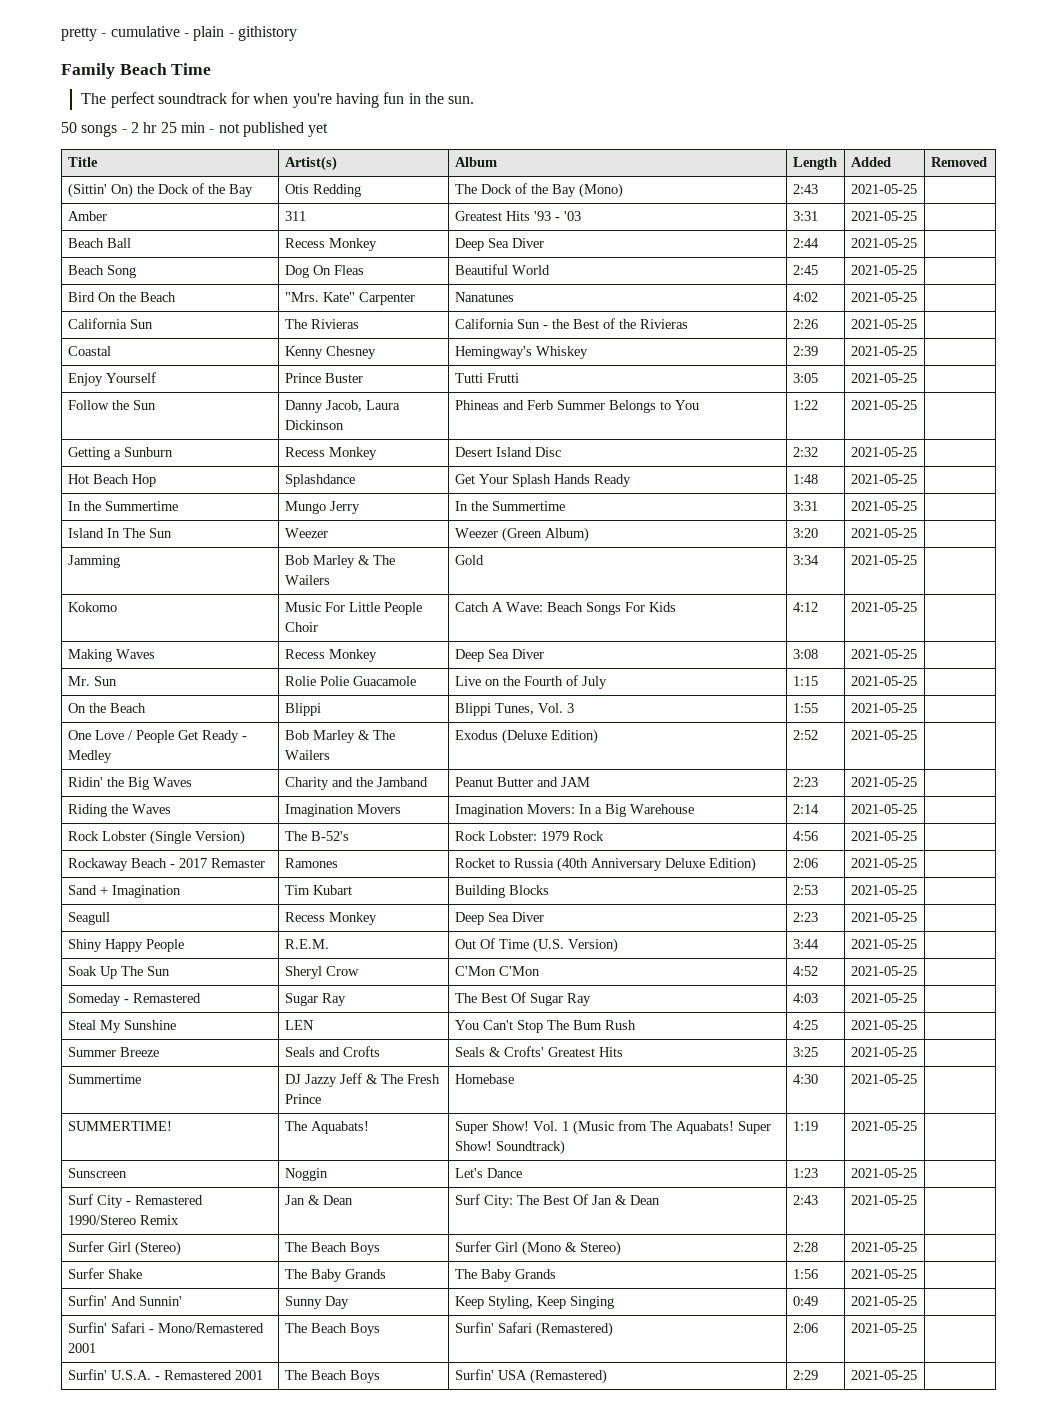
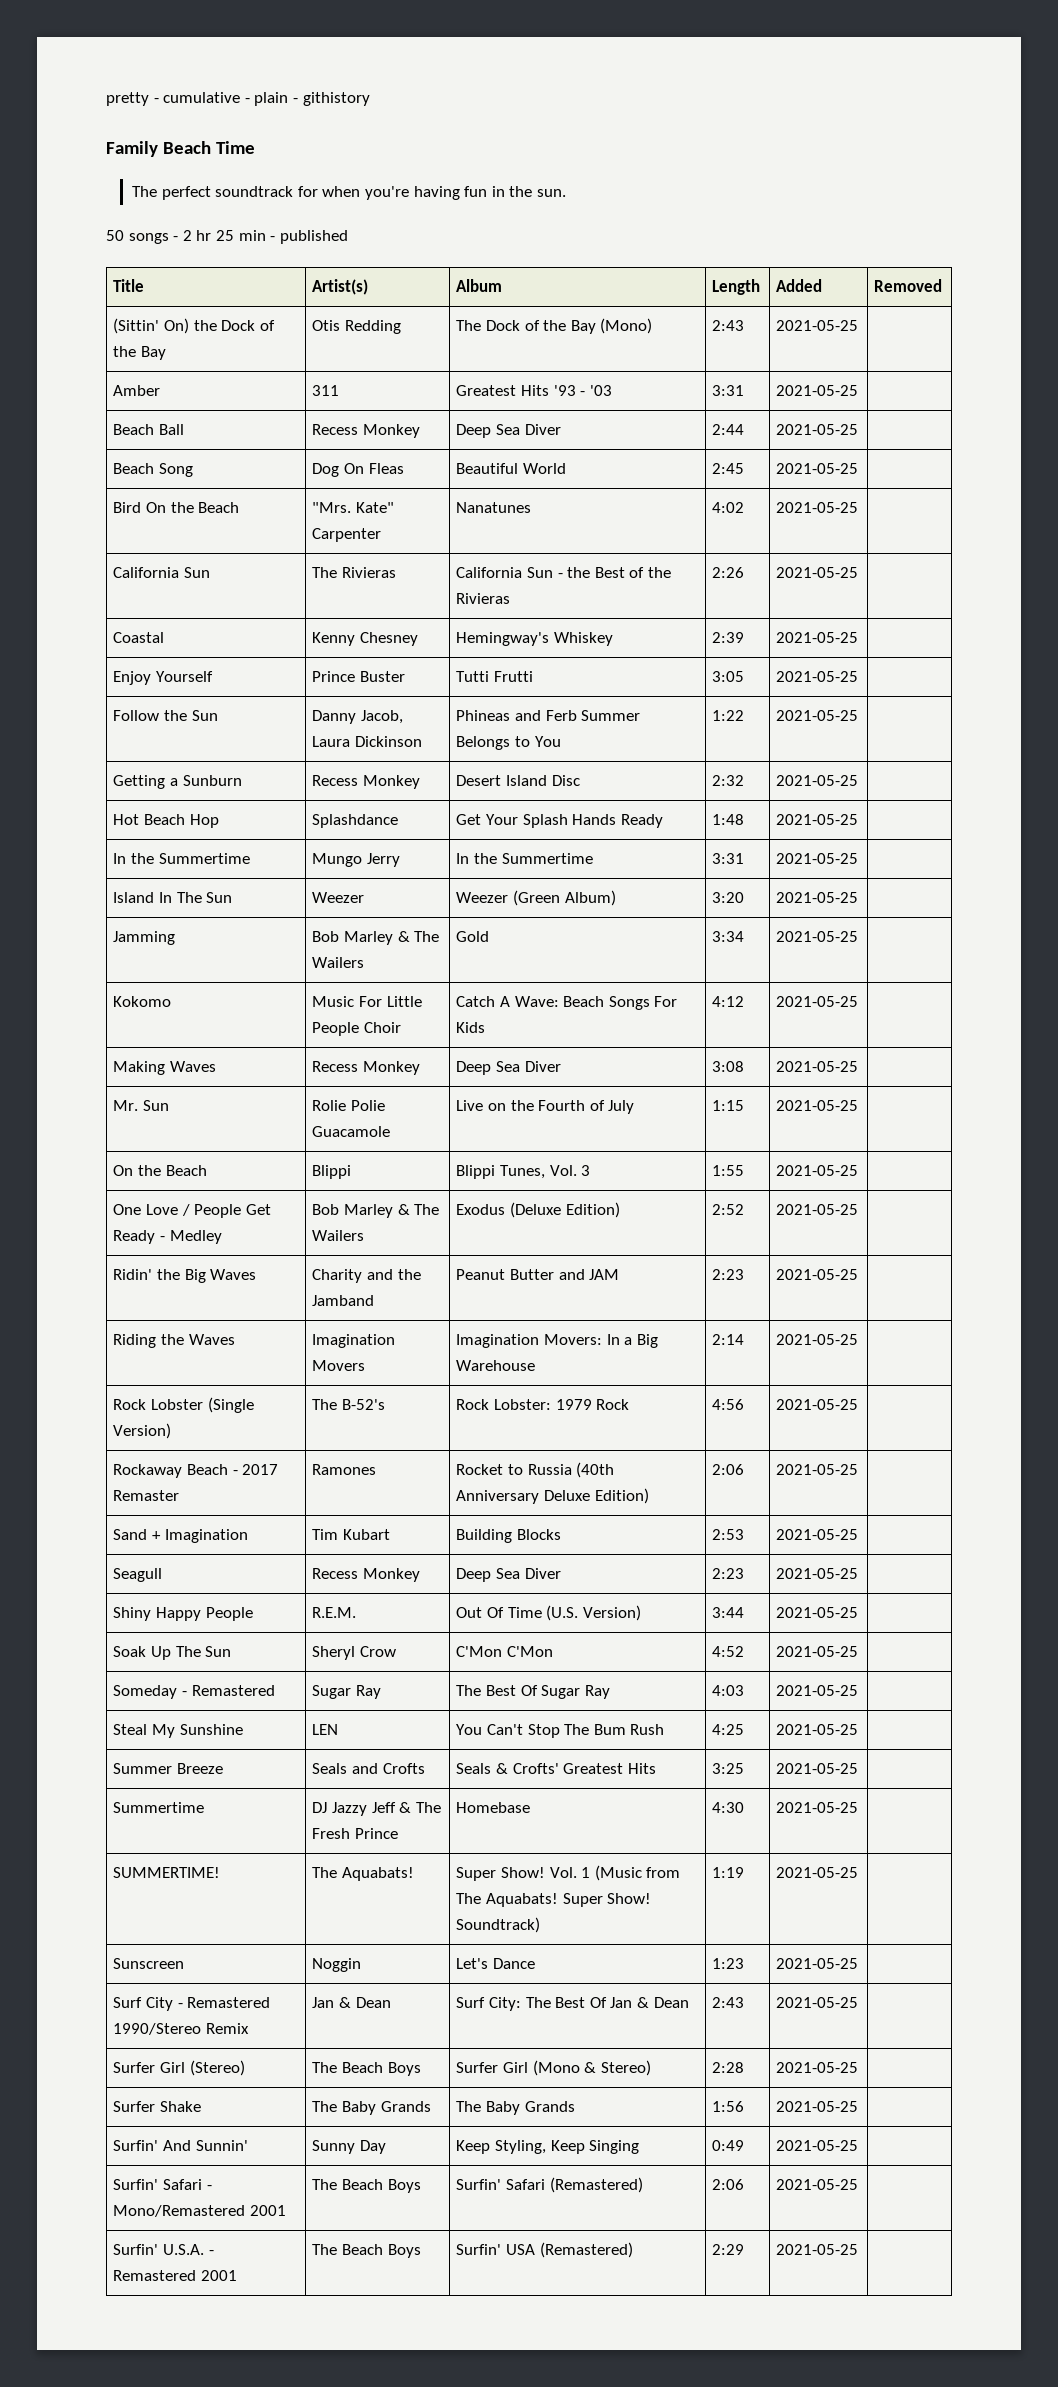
[218,123,240,133] not -> (276, 238) none
[308,123,329,137] yet -> (348, 237) none

